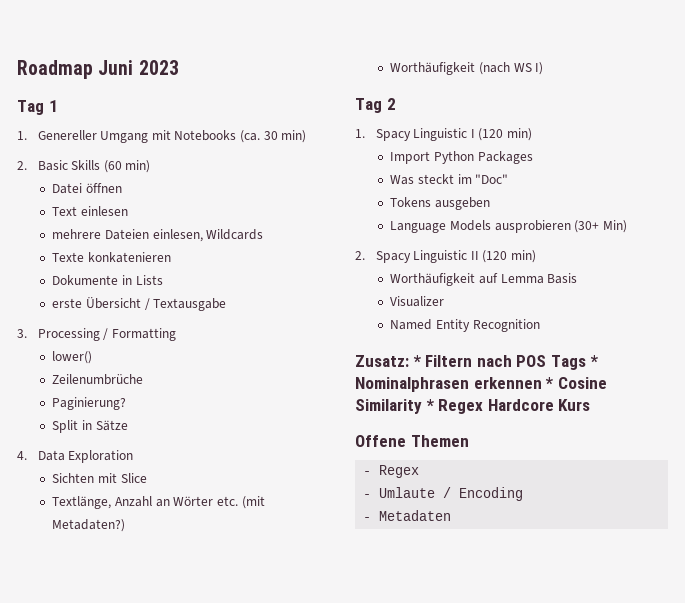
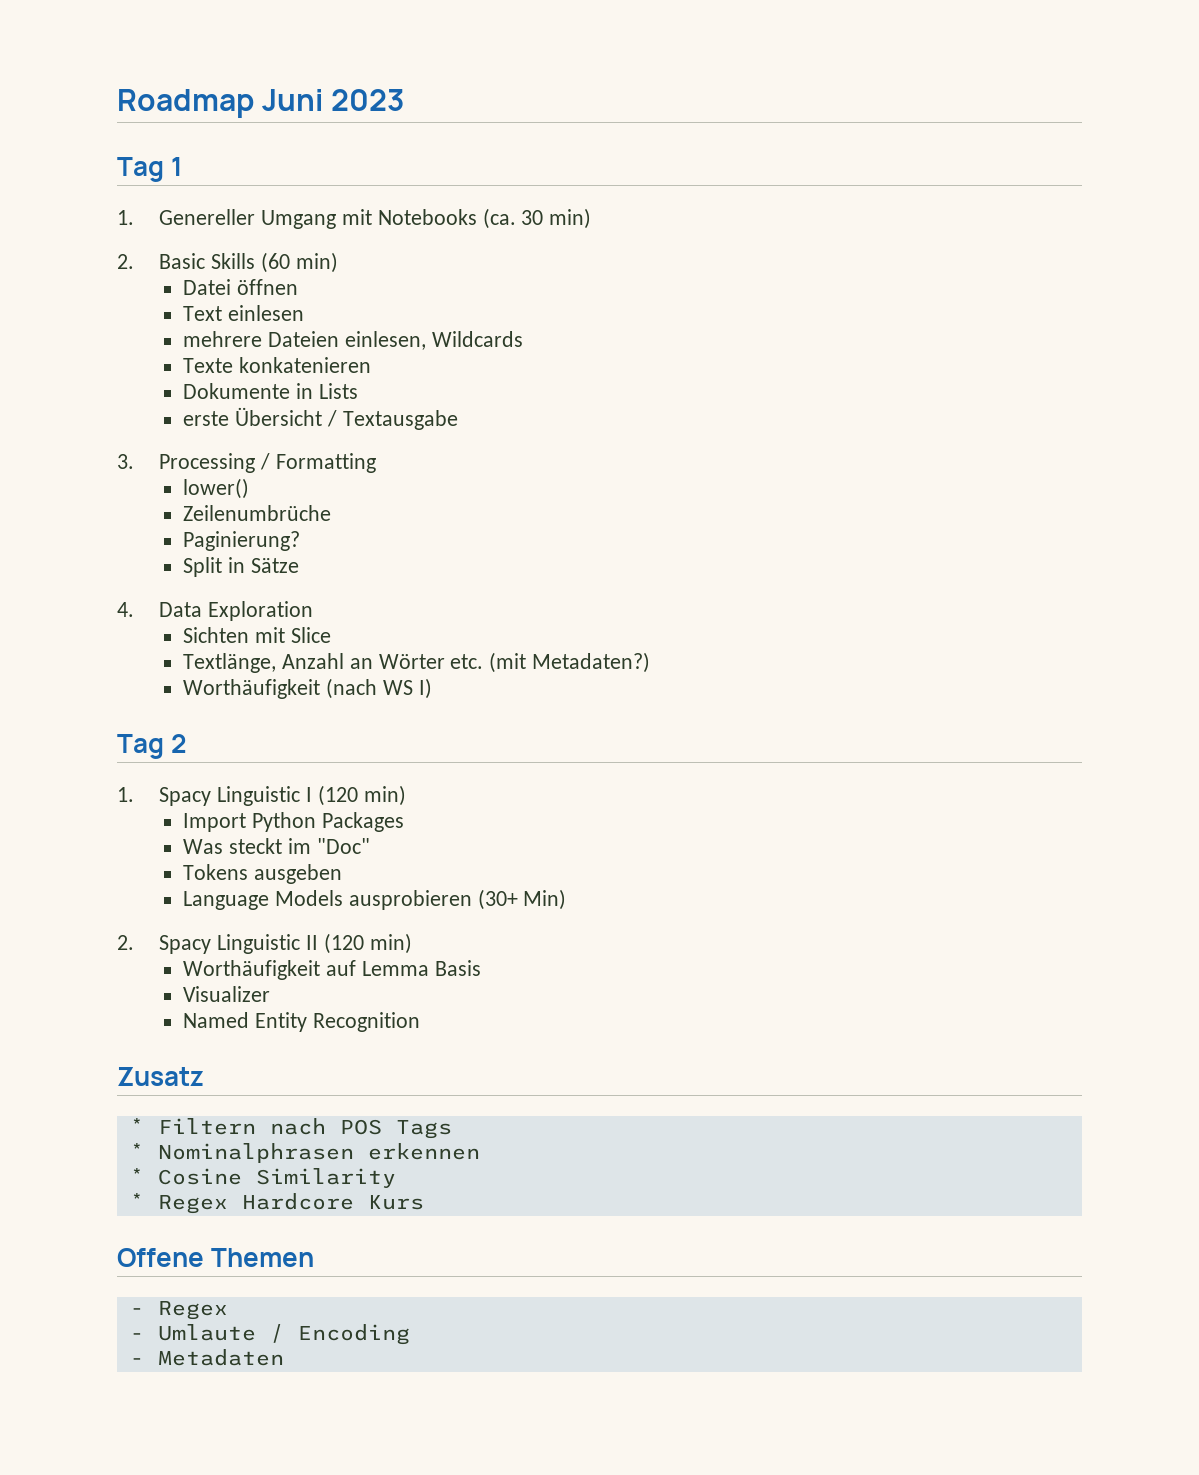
[355,355,409,367] Zusatz: -> [117,1067,204,1086] Zusatz //
(586, 362) none -> (452, 1129) //
(542, 383) none -> (480, 1151) //
(422, 406) none -> (396, 1178) //

